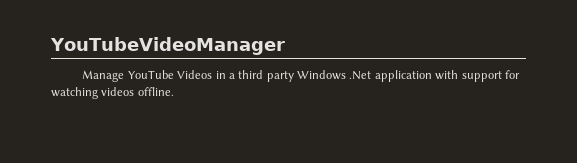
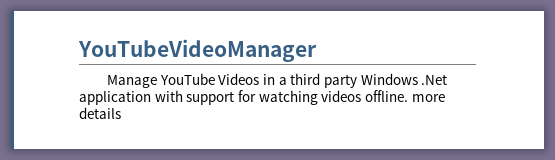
(174, 91) none -> [411,94,445,102] [79,107,121,119] more details

